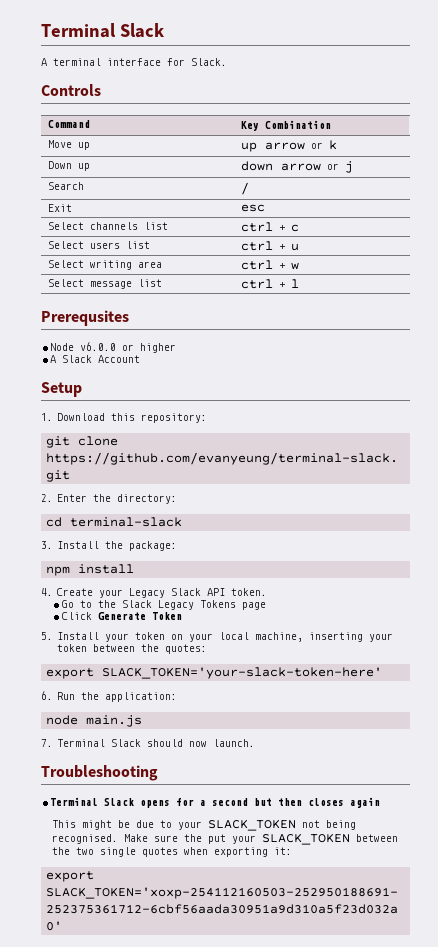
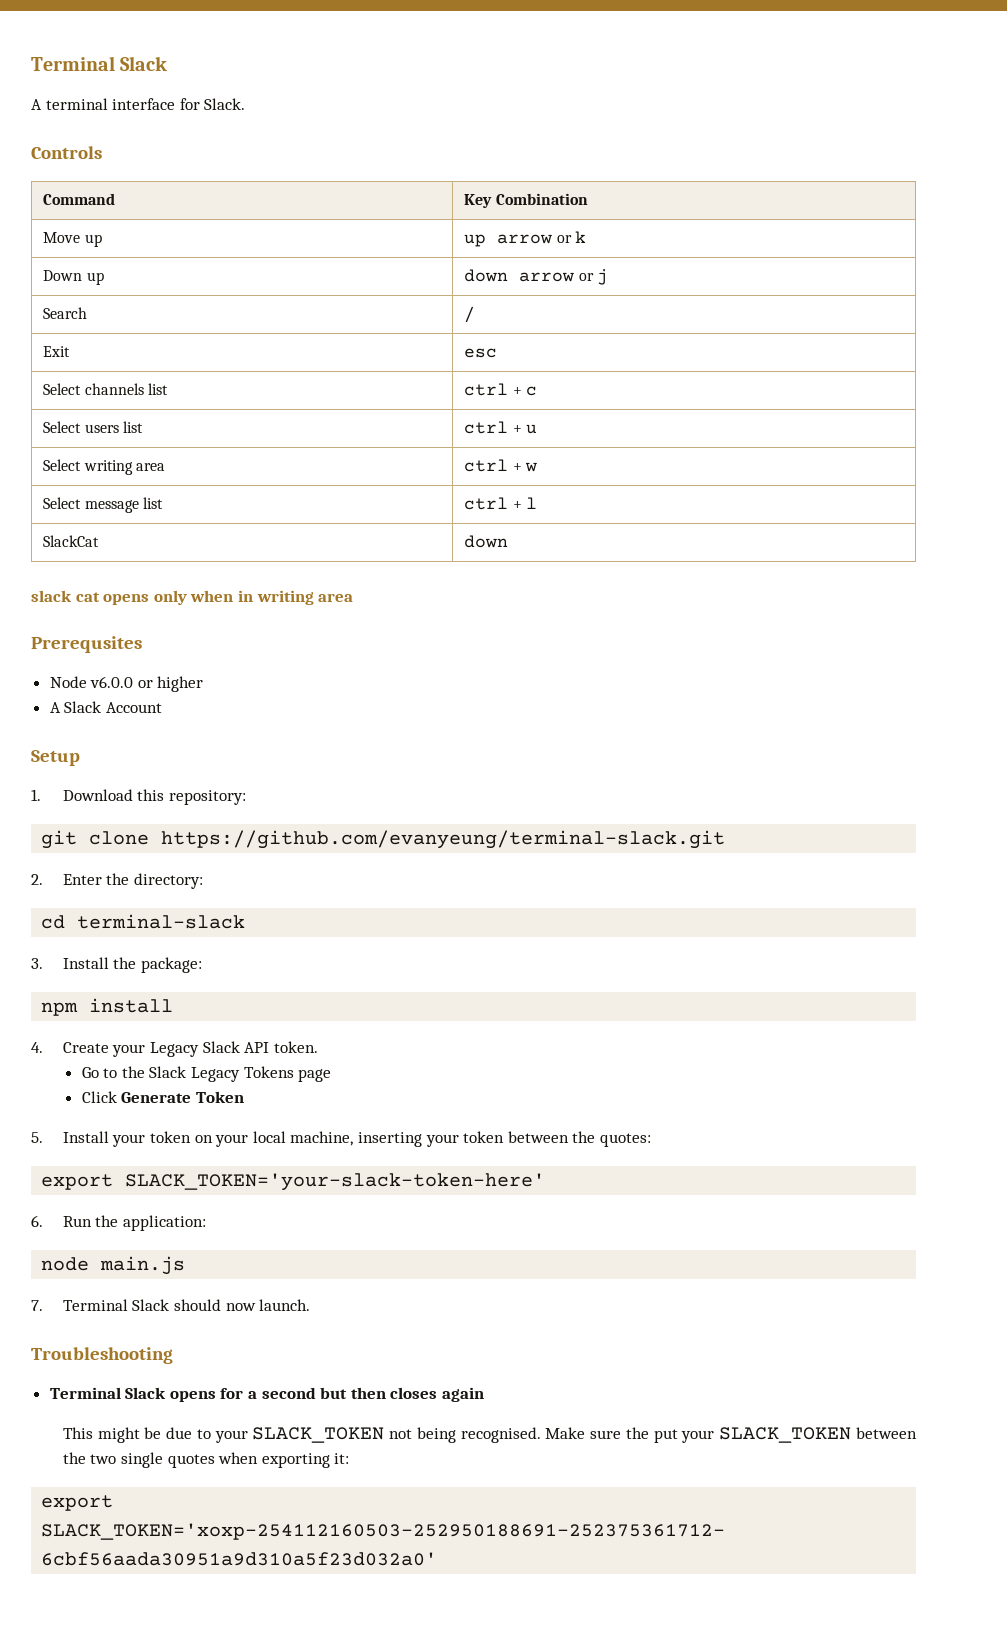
(299, 283) none -> [43,535,100,547] [464,535,509,548] [31,590,354,605] // SlackCat | down // slack cat opens only when in writing area

